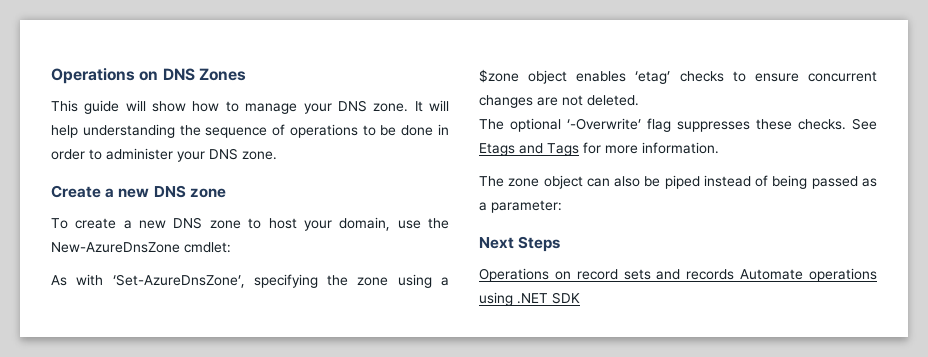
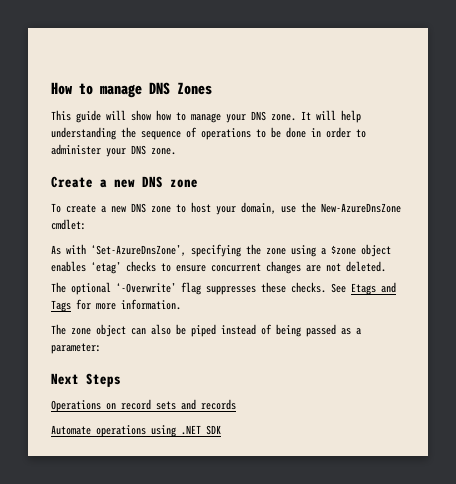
[51,68,159,84] Operations on -> [51,82,142,98] How to manage
(735, 274) none -> (236, 404) //

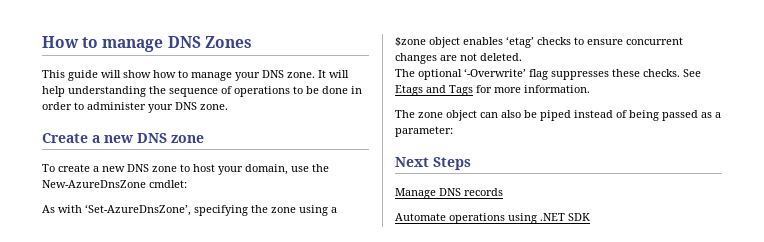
[51,399,196,412] Operations on record sets and -> [395,188,461,199] Manage DNS

